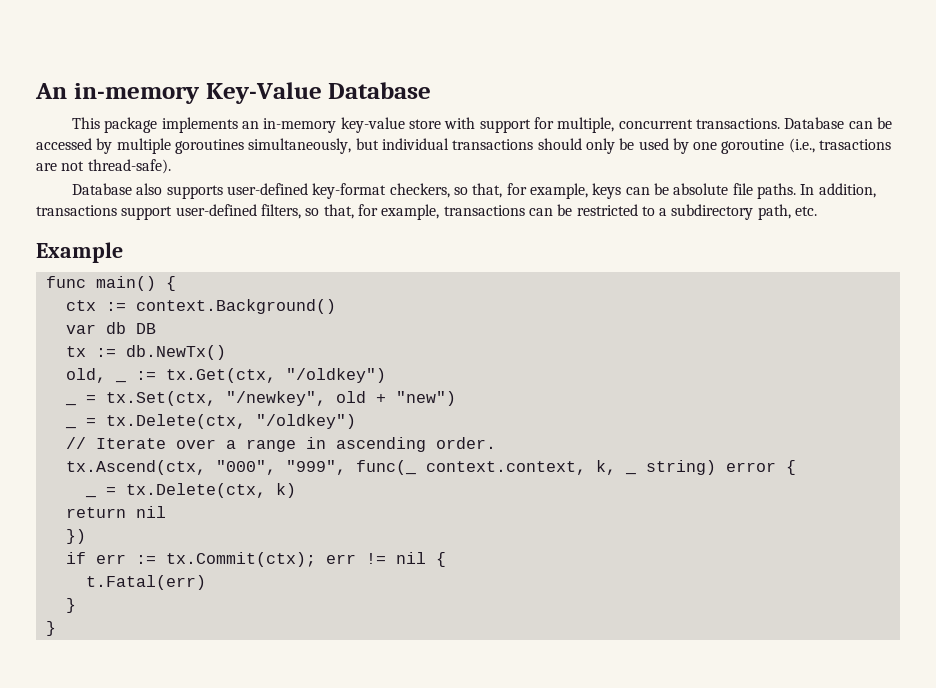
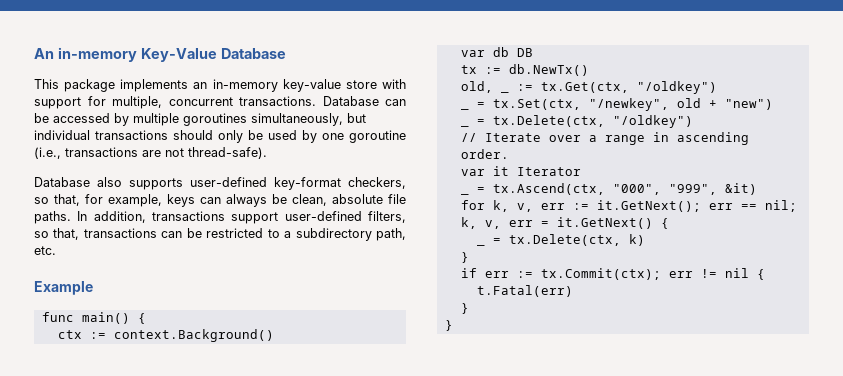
[819,139,892,150] trasactions -> [65,147,138,157] transactions
[653,183,669,195] be -> [226,194,327,207] always be clean,
[357,204,440,220] for example, -> (80, 234) none
[65,460,776,475] tx.Ascend(ctx, "000", "999", func(_ context.context, k, _ string) error -> [460,166,581,176] [460,193,469,195] [476,183,757,195] [460,200,797,212] [460,217,653,229] var it Iterator // _ = tx.Ascend(ctx, "000", "999", &it) // for k, v, err := it.GetNext(); err == nil; k, v, err = it.GetNext()
[65,506,166,518] [65,529,86,544] return nil // }) -> [460,252,469,263] }

